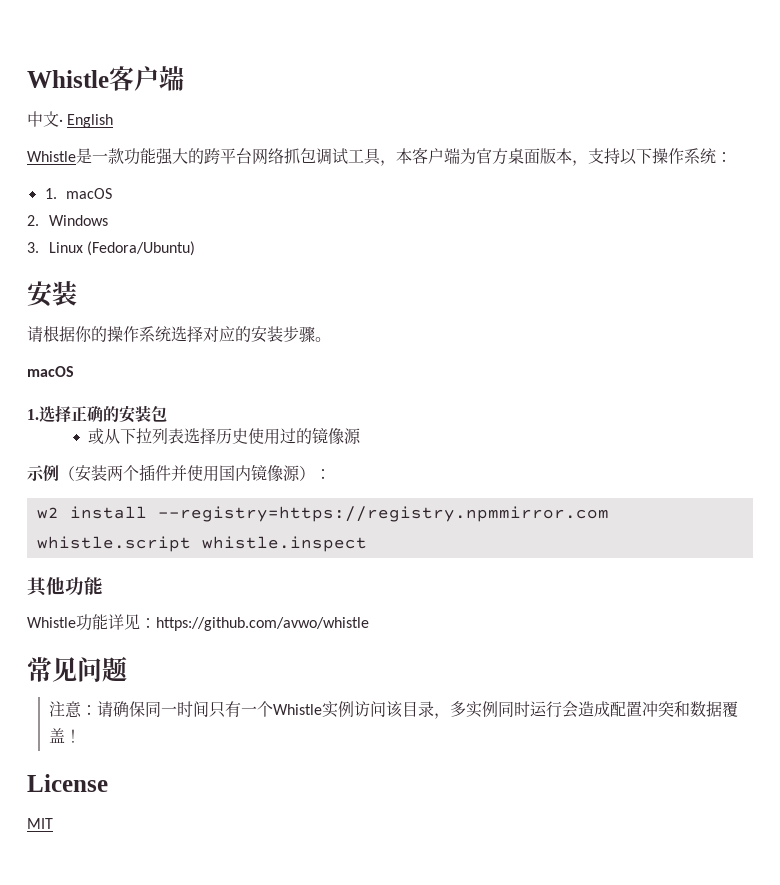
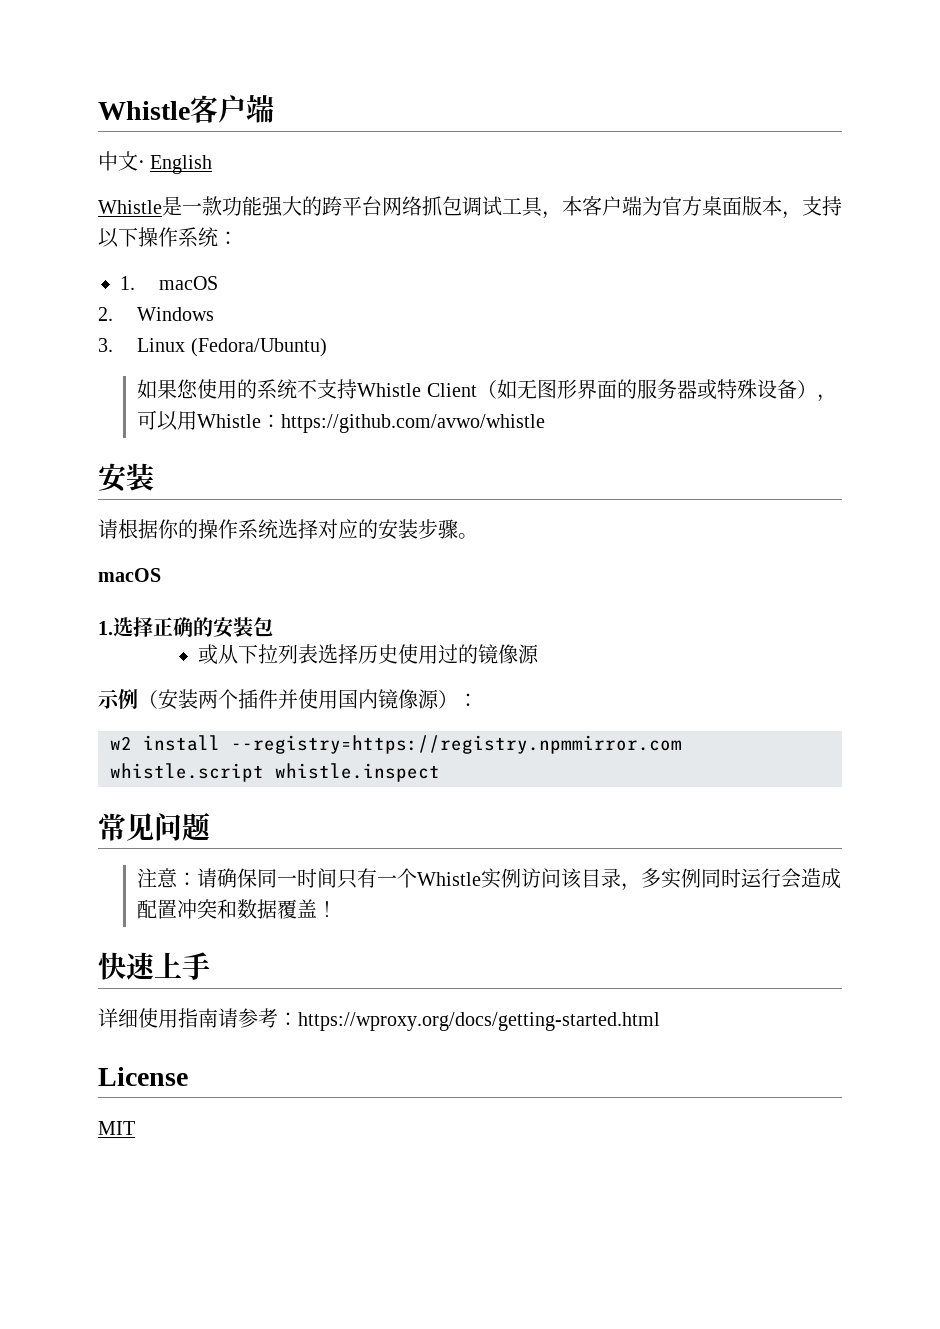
(196, 248) none -> [137,379,837,402] [137,410,546,433] // 如果您使用的系统不支持Whistle Client（如无图形界面的服务器或特殊设备），可以用Whistle：https://github.com/avwo/whistle
[27,577,103,597] [27,614,369,631] // 其他功能 // Whistle功能详见：https://github.com/avwo/whistle -> (440, 772) none
(81, 736) none -> [98,952,210,980] [98,1008,660,1031] // 快速上手 // 详细使用指南请参考：https://wproxy.org/docs/getting-started.html

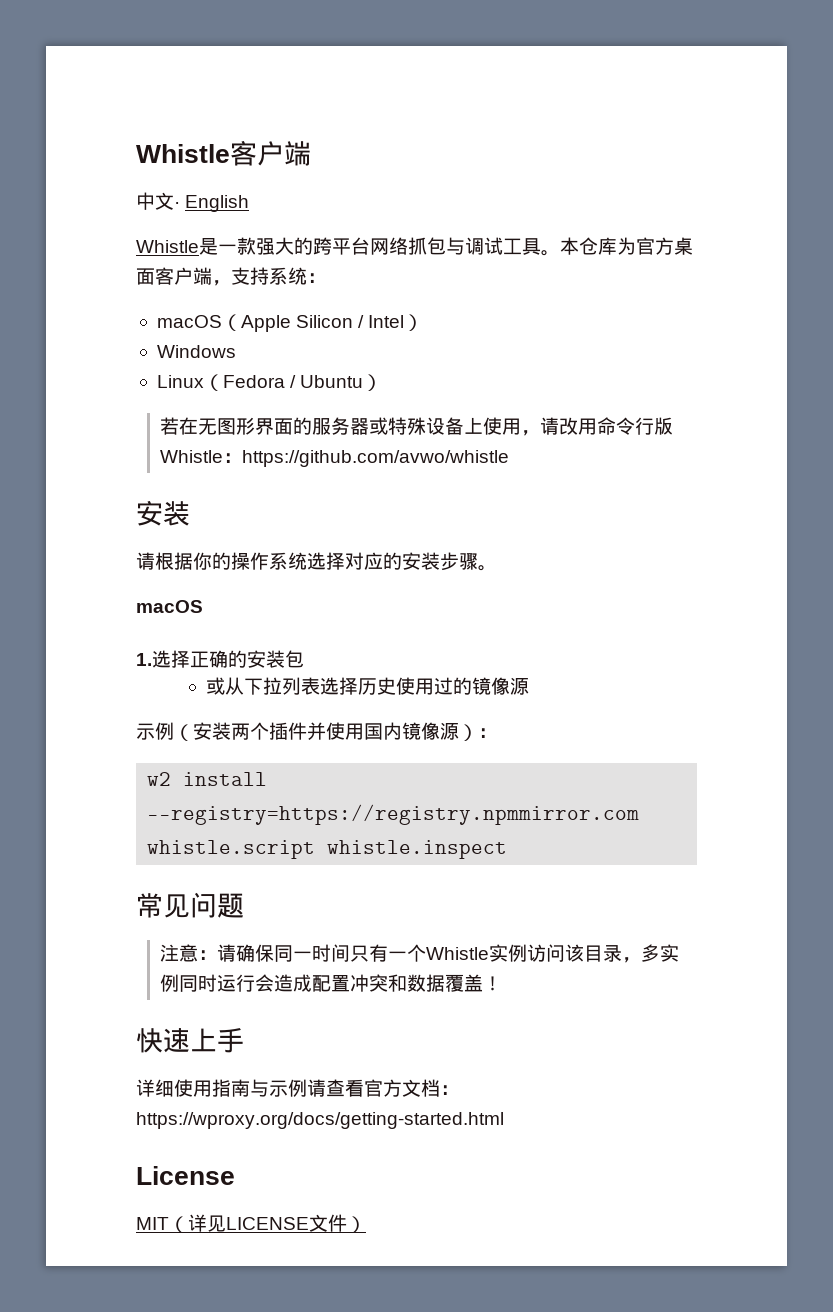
[222,196,262,216] 功能 -> (256, 246) none
(462, 206) none -> [446,237,465,255] 与
[542,196,842,219] [98,227,178,248] ，本客户端为官方桌面版本，支持以下操作 -> [541,237,693,256] [136,267,269,286] 。本仓库为官方桌面客户端，支持
[120,276,219,290] [98,307,215,321] [98,338,327,357] [137,379,517,399] 1. macOS // 2. Windows // 3. Linux (Fedora/Ubuntu) // 如果您使用的系统不支持Whistle Client（如 -> [156,314,424,332] [156,345,236,358] [156,374,383,391] [160,417,199,435] macOS（Apple Silicon / Intel） // Windows // Linux（Fedora / Ubuntu） // 若在
[796,380,837,402] [137,410,198,431] ），可以用 -> [464,417,674,436] 上使用，请改用命令行版
[218,1008,278,1028] 请参考 -> [250,1079,440,1097] 与示例请查看官方文档
(135, 1128) none -> [169,1214,366,1233] （详见LICENSE文件）

